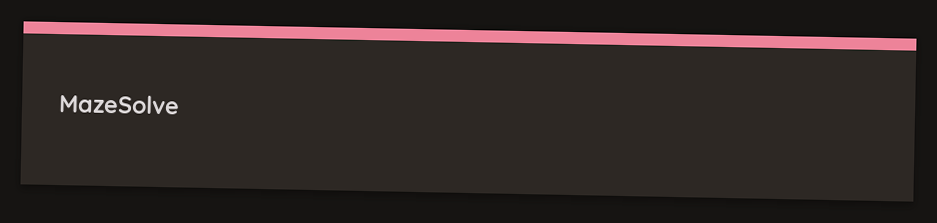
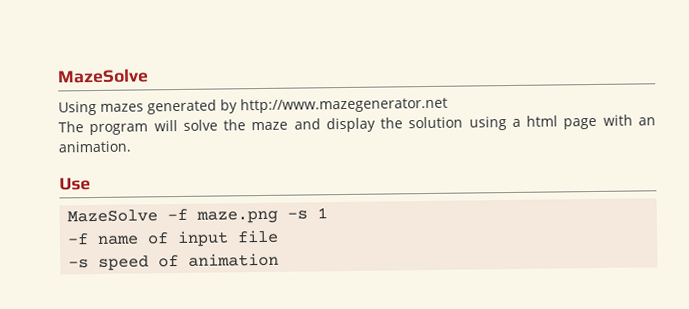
[58,94,180,115] MazeSolve -> [57,68,149,84] [58,96,448,116] [58,114,656,136] [58,140,131,153] [59,177,91,191] [67,207,329,224] [67,229,280,248] [68,252,280,271] MazeSolve // Using mazes generated by http://www.mazegenerator.net // The program will solve the maze and display the solution using a html page with an animation. // Use // MazeSolve -f maze.png -s 1 // -f name of input file // -s speed of animation

